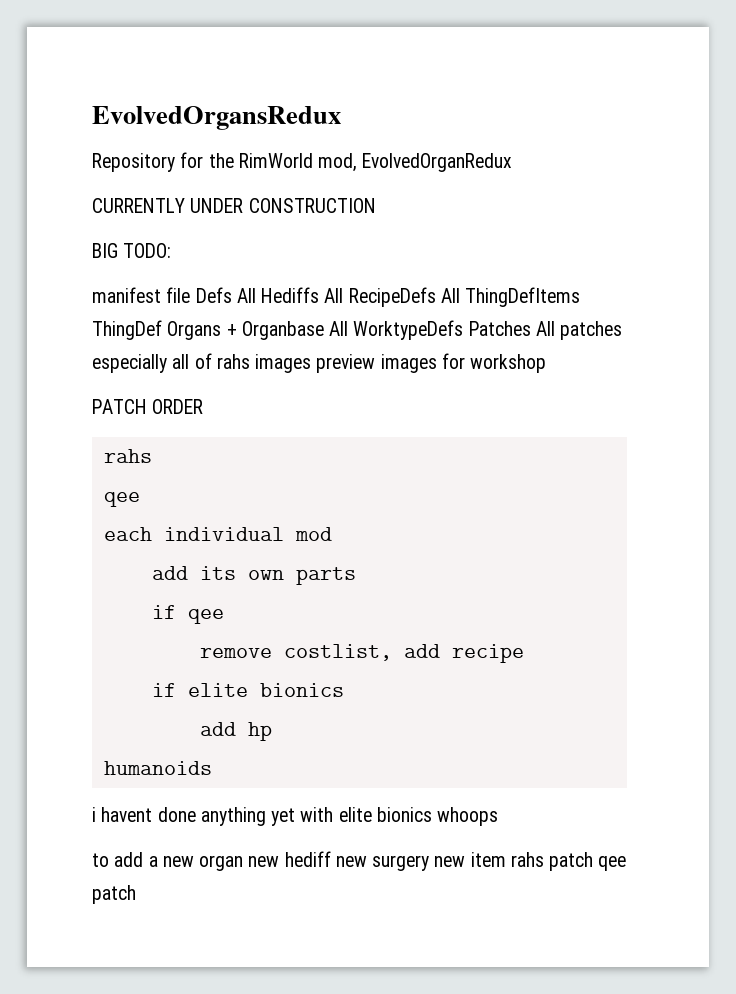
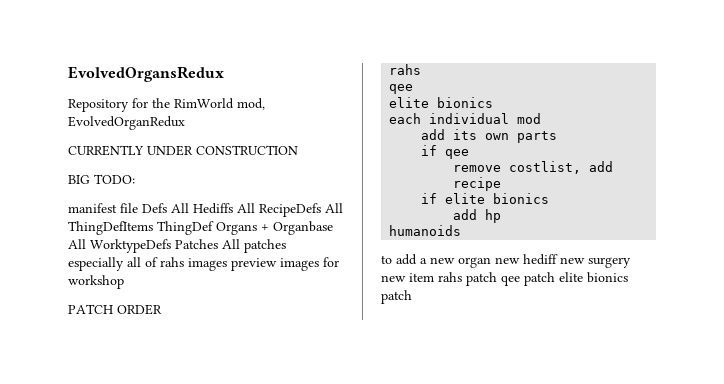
(140, 499) none -> [389,97,494,108] // elite bionics
[92,807,499,826] // i havent done anything yet with elite bionics whoops -> (462, 230) none
(136, 894) none -> [559,272,628,283] [381,290,412,304] elite bionics patch

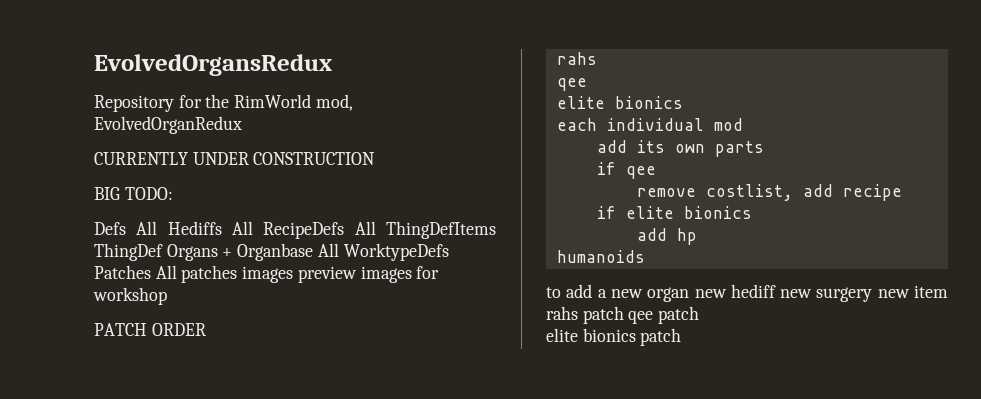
[68,203,138,213] manifest file -> (173, 193) none
[68,257,184,271] especially all of rahs -> (238, 274) none
(555, 279) none -> (700, 315) //

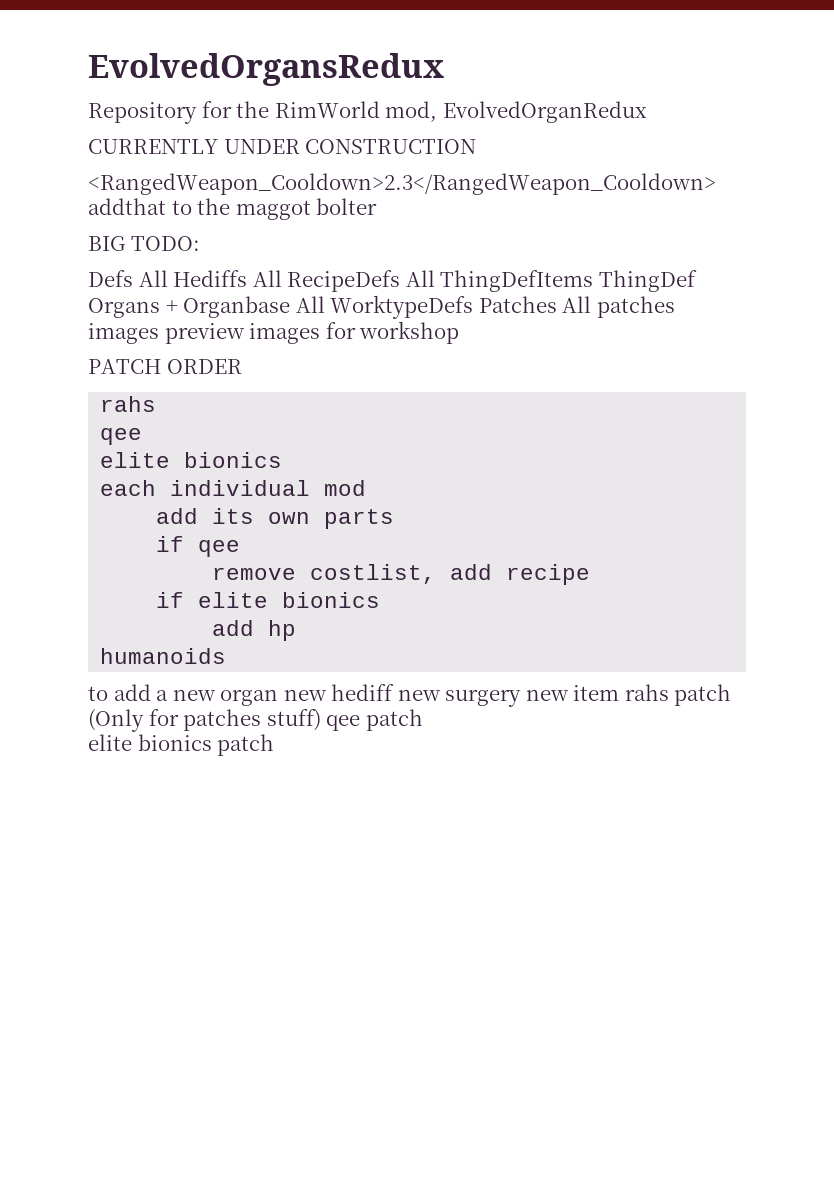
(376, 158) none -> [88,173,716,195] [88,198,378,220] // <RangedWeapon_Cooldown>2.3</RangedWeapon_Cooldown> addthat to the maggot bolter
(624, 315) none -> [88,709,321,732] (Only for patches stuff)

